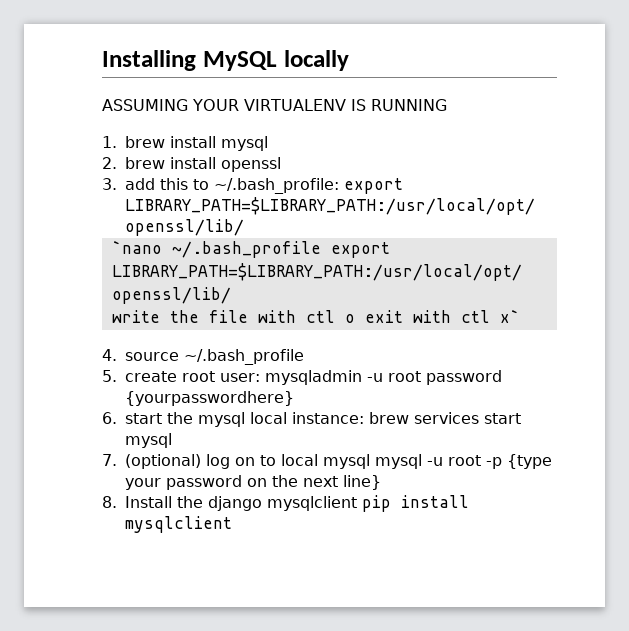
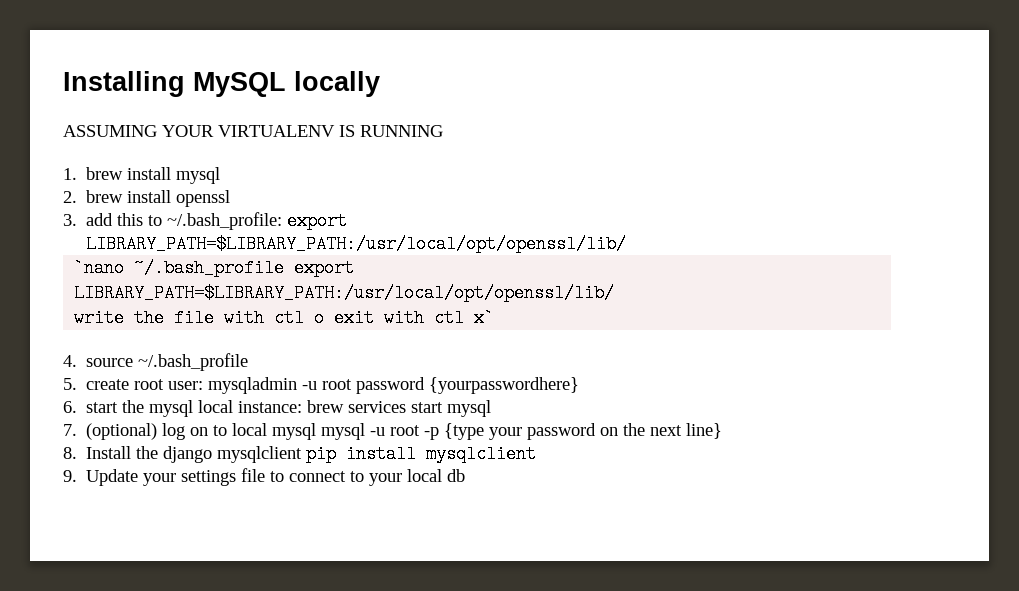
(232, 524) none -> [63,468,466,486] // 9. Update your settings file to connect to your local db

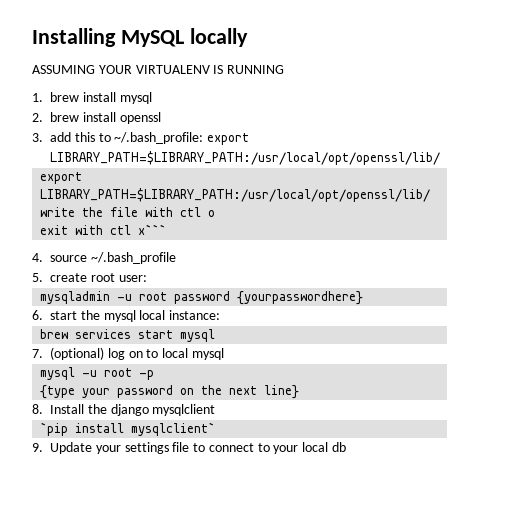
[74,259,285,277] `nano ~/.bash_profile -> (440, 158) none
(325, 318) none -> (216, 213) //
[474,309,495,327] x` -> [138,224,167,235] x```
(204, 385) none -> (147, 278) //
(303, 407) none -> (221, 315) //
(317, 431) none -> (224, 354) //
(440, 433) none -> (155, 375) //
[306,445,537,463] pip install mysqlclient -> [40,422,216,436] // `pip install mysqlclient`

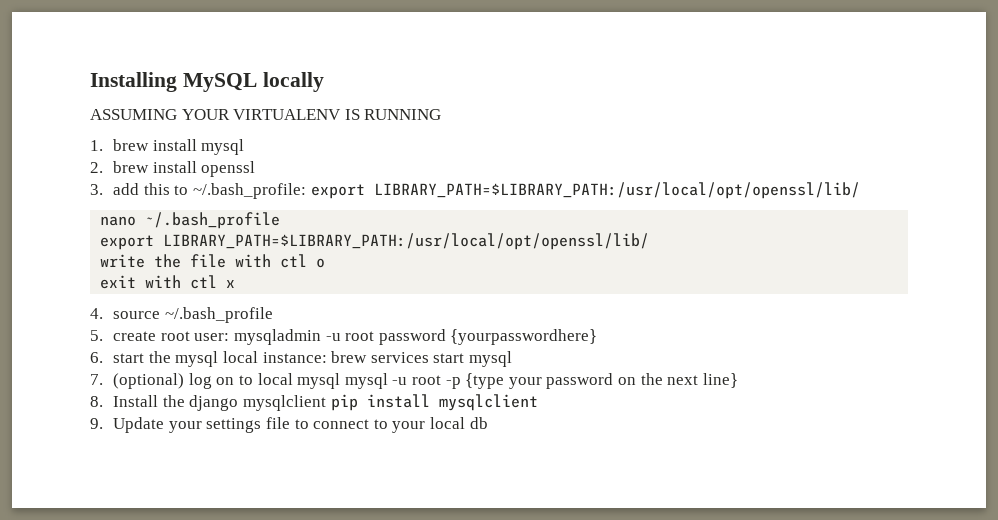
(440, 158) none -> [100,212,281,229] // nano ~/.bash_profile
[138,224,167,235] x``` -> [226,280,236,288] x
(147, 278) // -> (230, 337) none
(221, 315) // -> (327, 357) none
(224, 354) // -> (341, 381) none
(155, 375) // -> (461, 383) none
[40,422,216,436] // `pip install mysqlclient` -> [330,394,538,411] pip install mysqlclient

